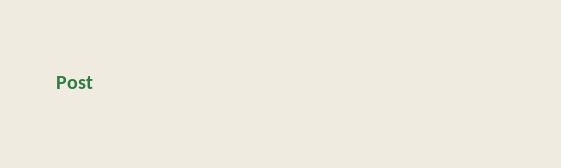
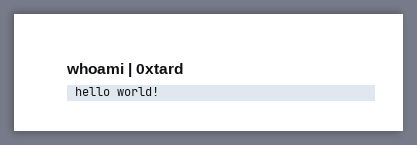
[56,76,93,89] Post -> [66,63,184,77] [74,87,159,96] whoami | 0xtard // hello world!

